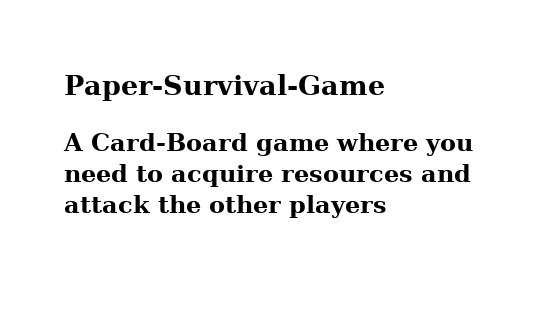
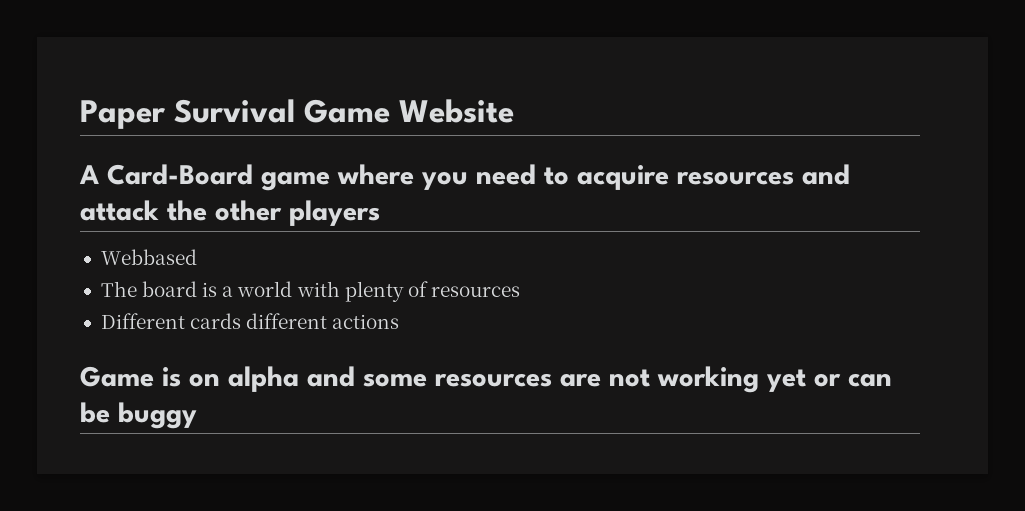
[64,74,385,101] Paper-Survival-Game -> [80,99,514,129] Paper Survival Game Website
(387, 206) none -> [100,249,197,265] [100,281,520,302] [100,313,400,329] [80,366,892,393] [80,402,197,429] // Webbased // The board is a world with plenty of resources // Different cards different actions // Game is on alpha and some resources are not working yet or can be buggy

